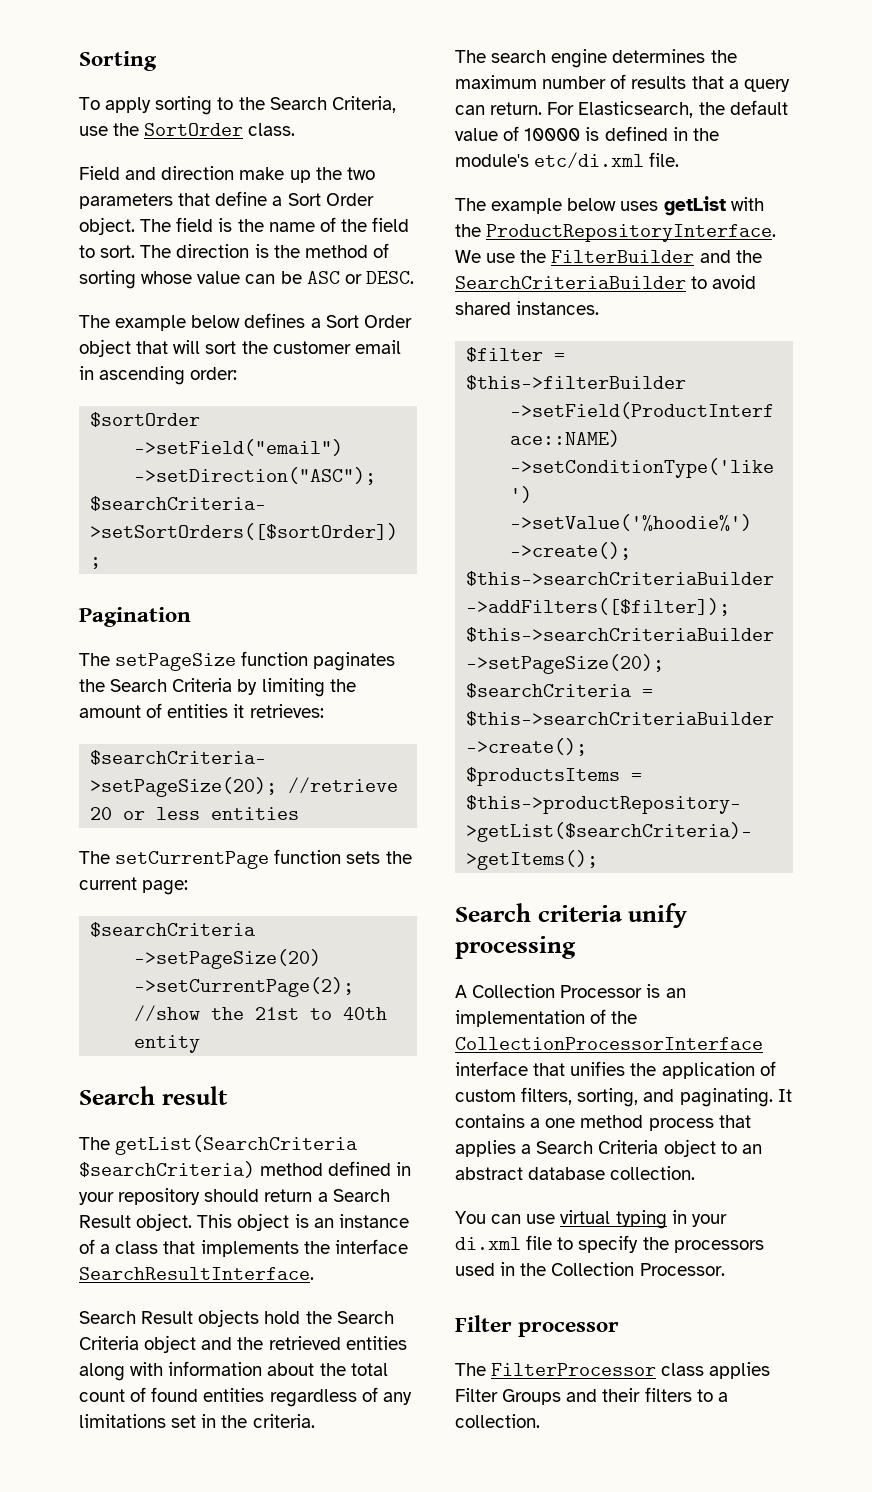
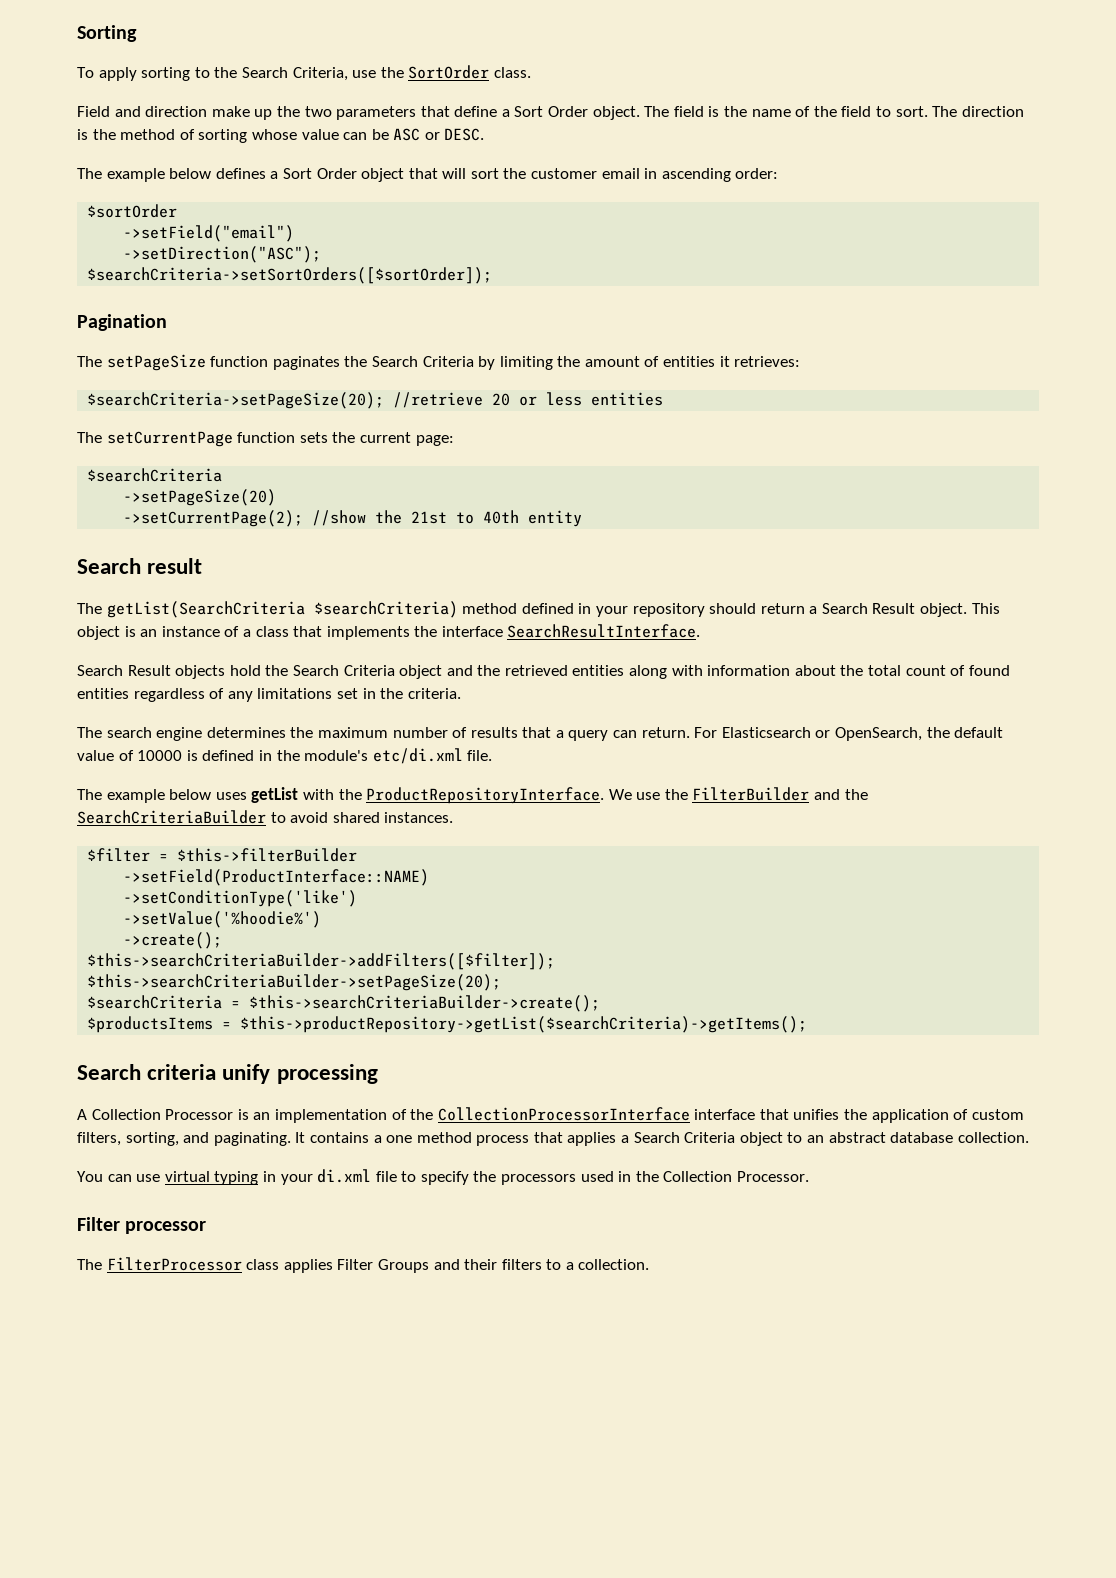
[578,101,694,118] Elasticsearch, -> [721,727,923,741] Elasticsearch or OpenSearch,

